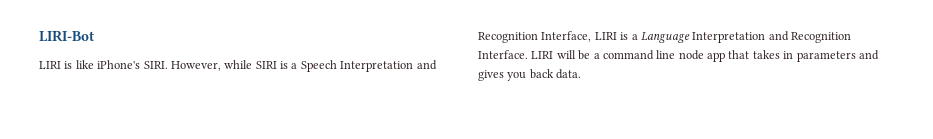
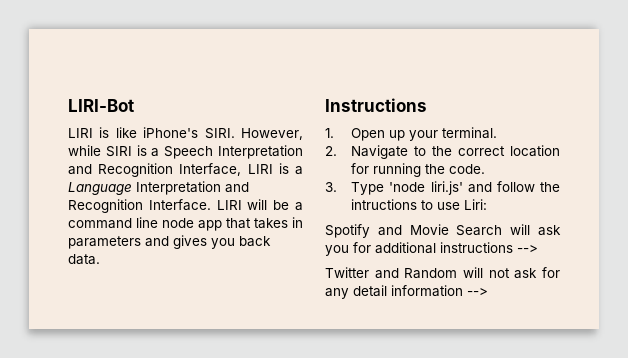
(582, 74) none -> [325,98,427,112] [325,127,498,141] [325,145,560,159] [351,163,486,177] [325,181,560,195] [351,199,488,210] [325,224,561,238] [325,242,538,256] [325,267,560,279] [325,285,488,299] // Instructions // 1. Open up your terminal. // 2. Navigate to the correct location for running the code. // 3. Type 'node liri.js' and follow the intructions to use Liri: // Spotify and Movie Search will ask you for additional instructions --> // Twitter and Random will not ask for any detail information -->

